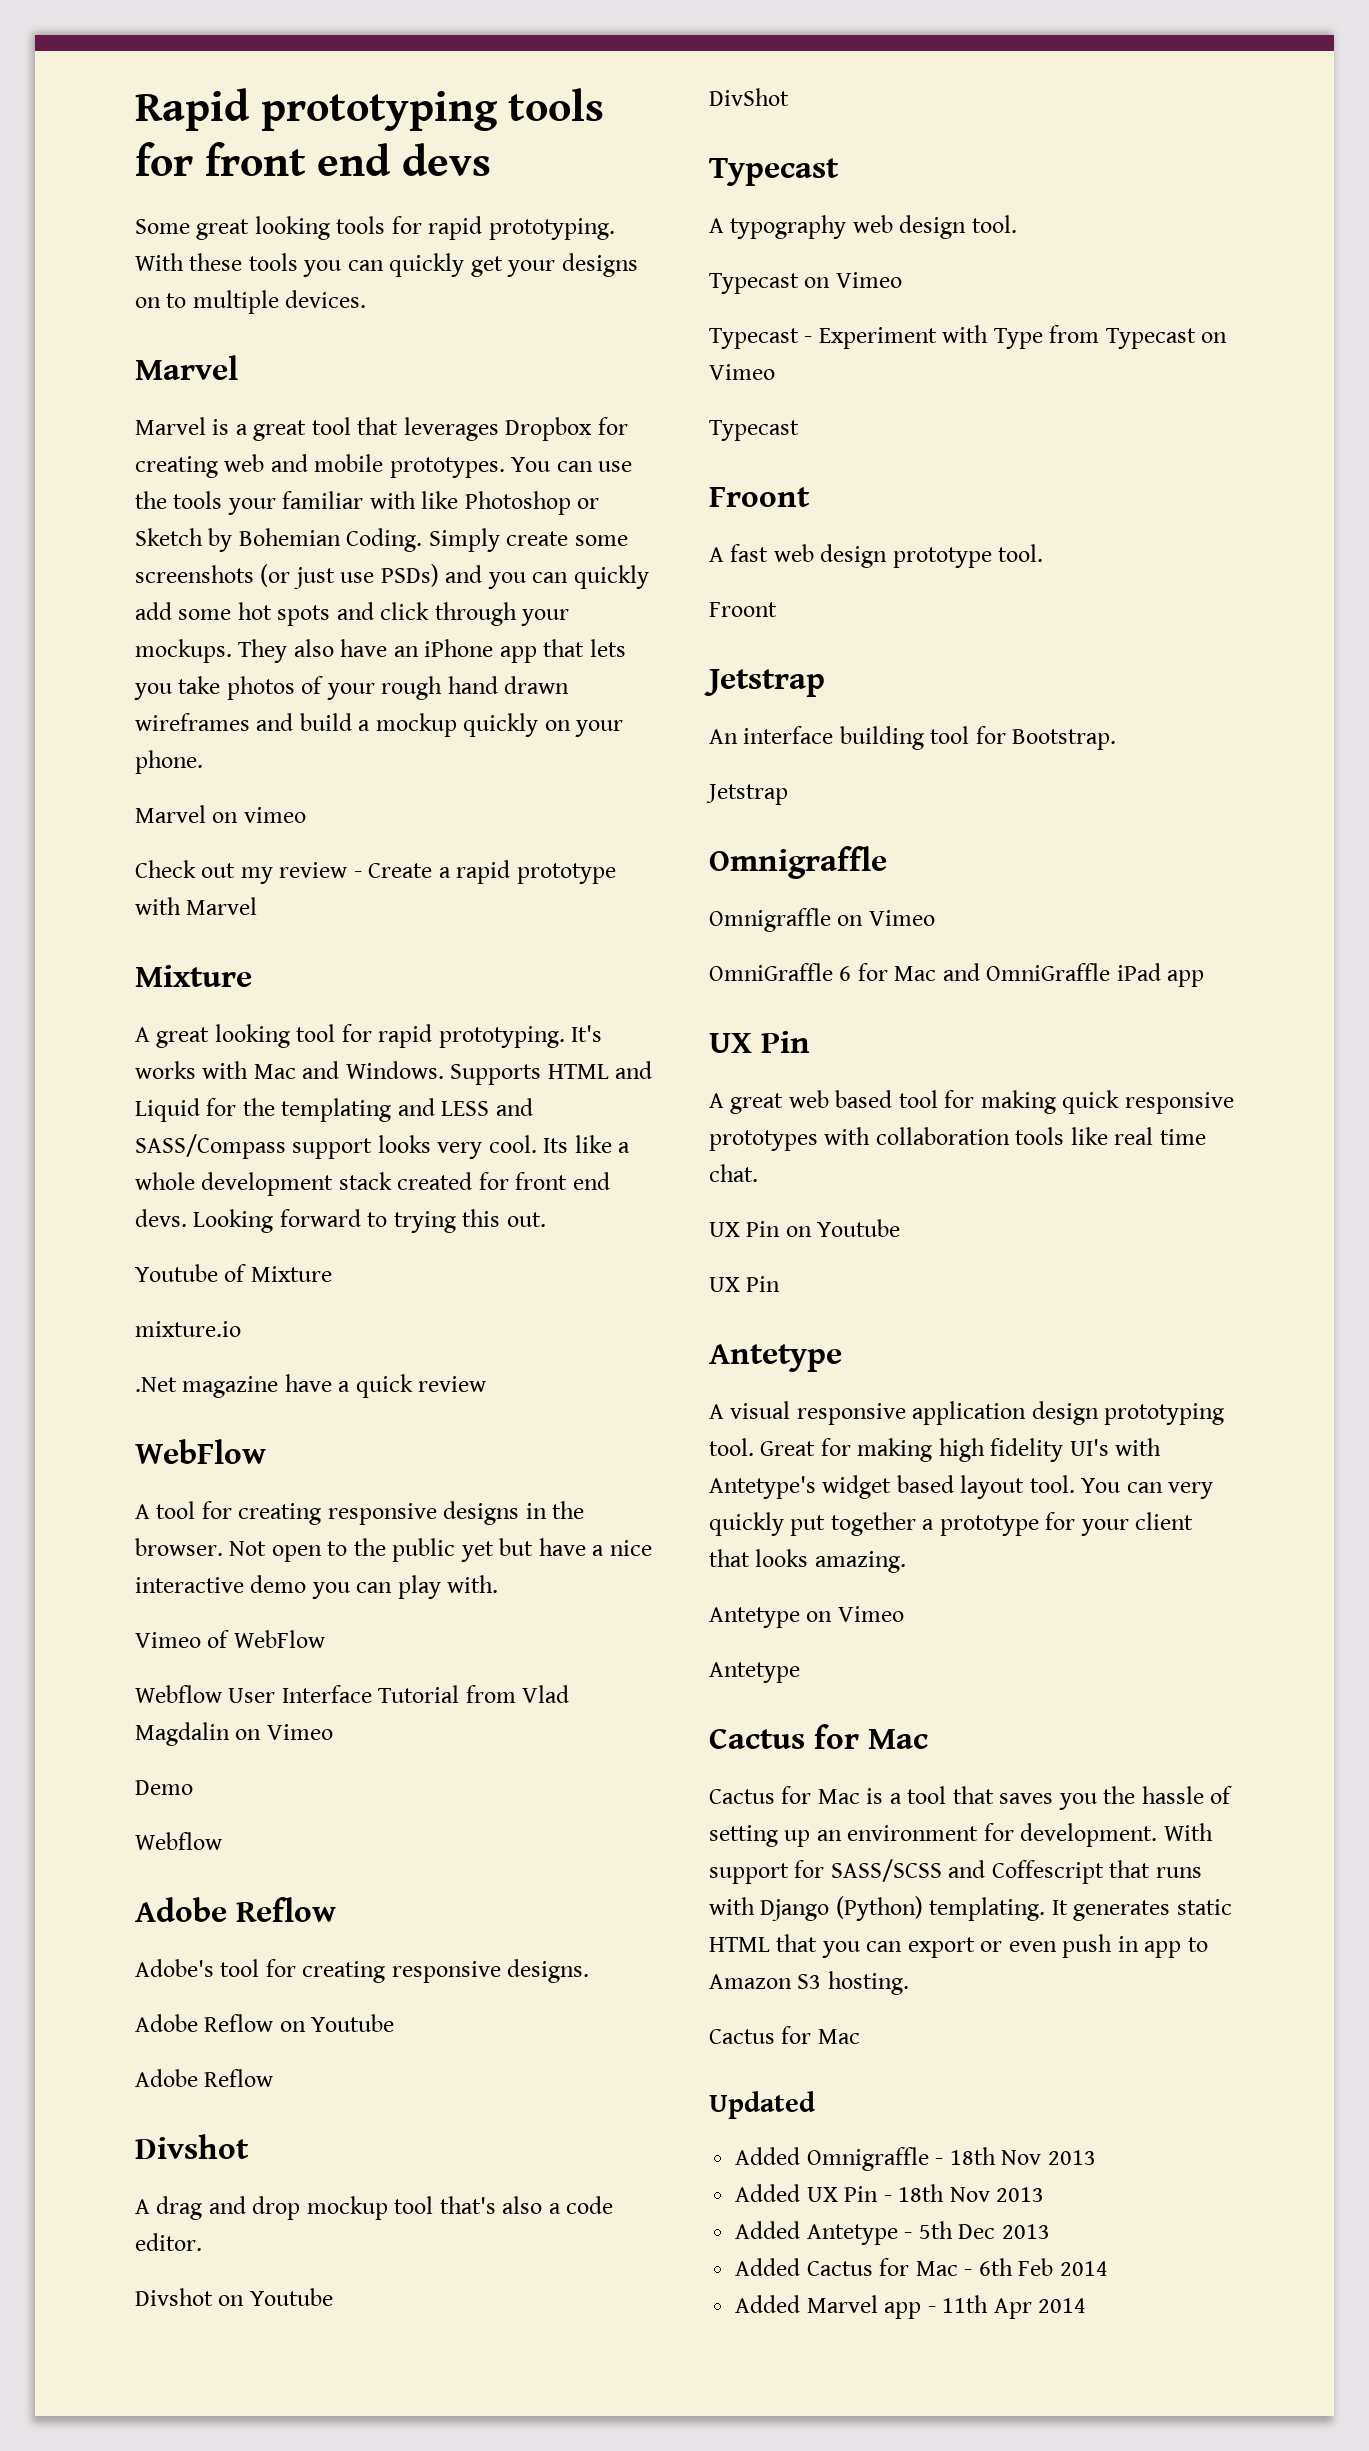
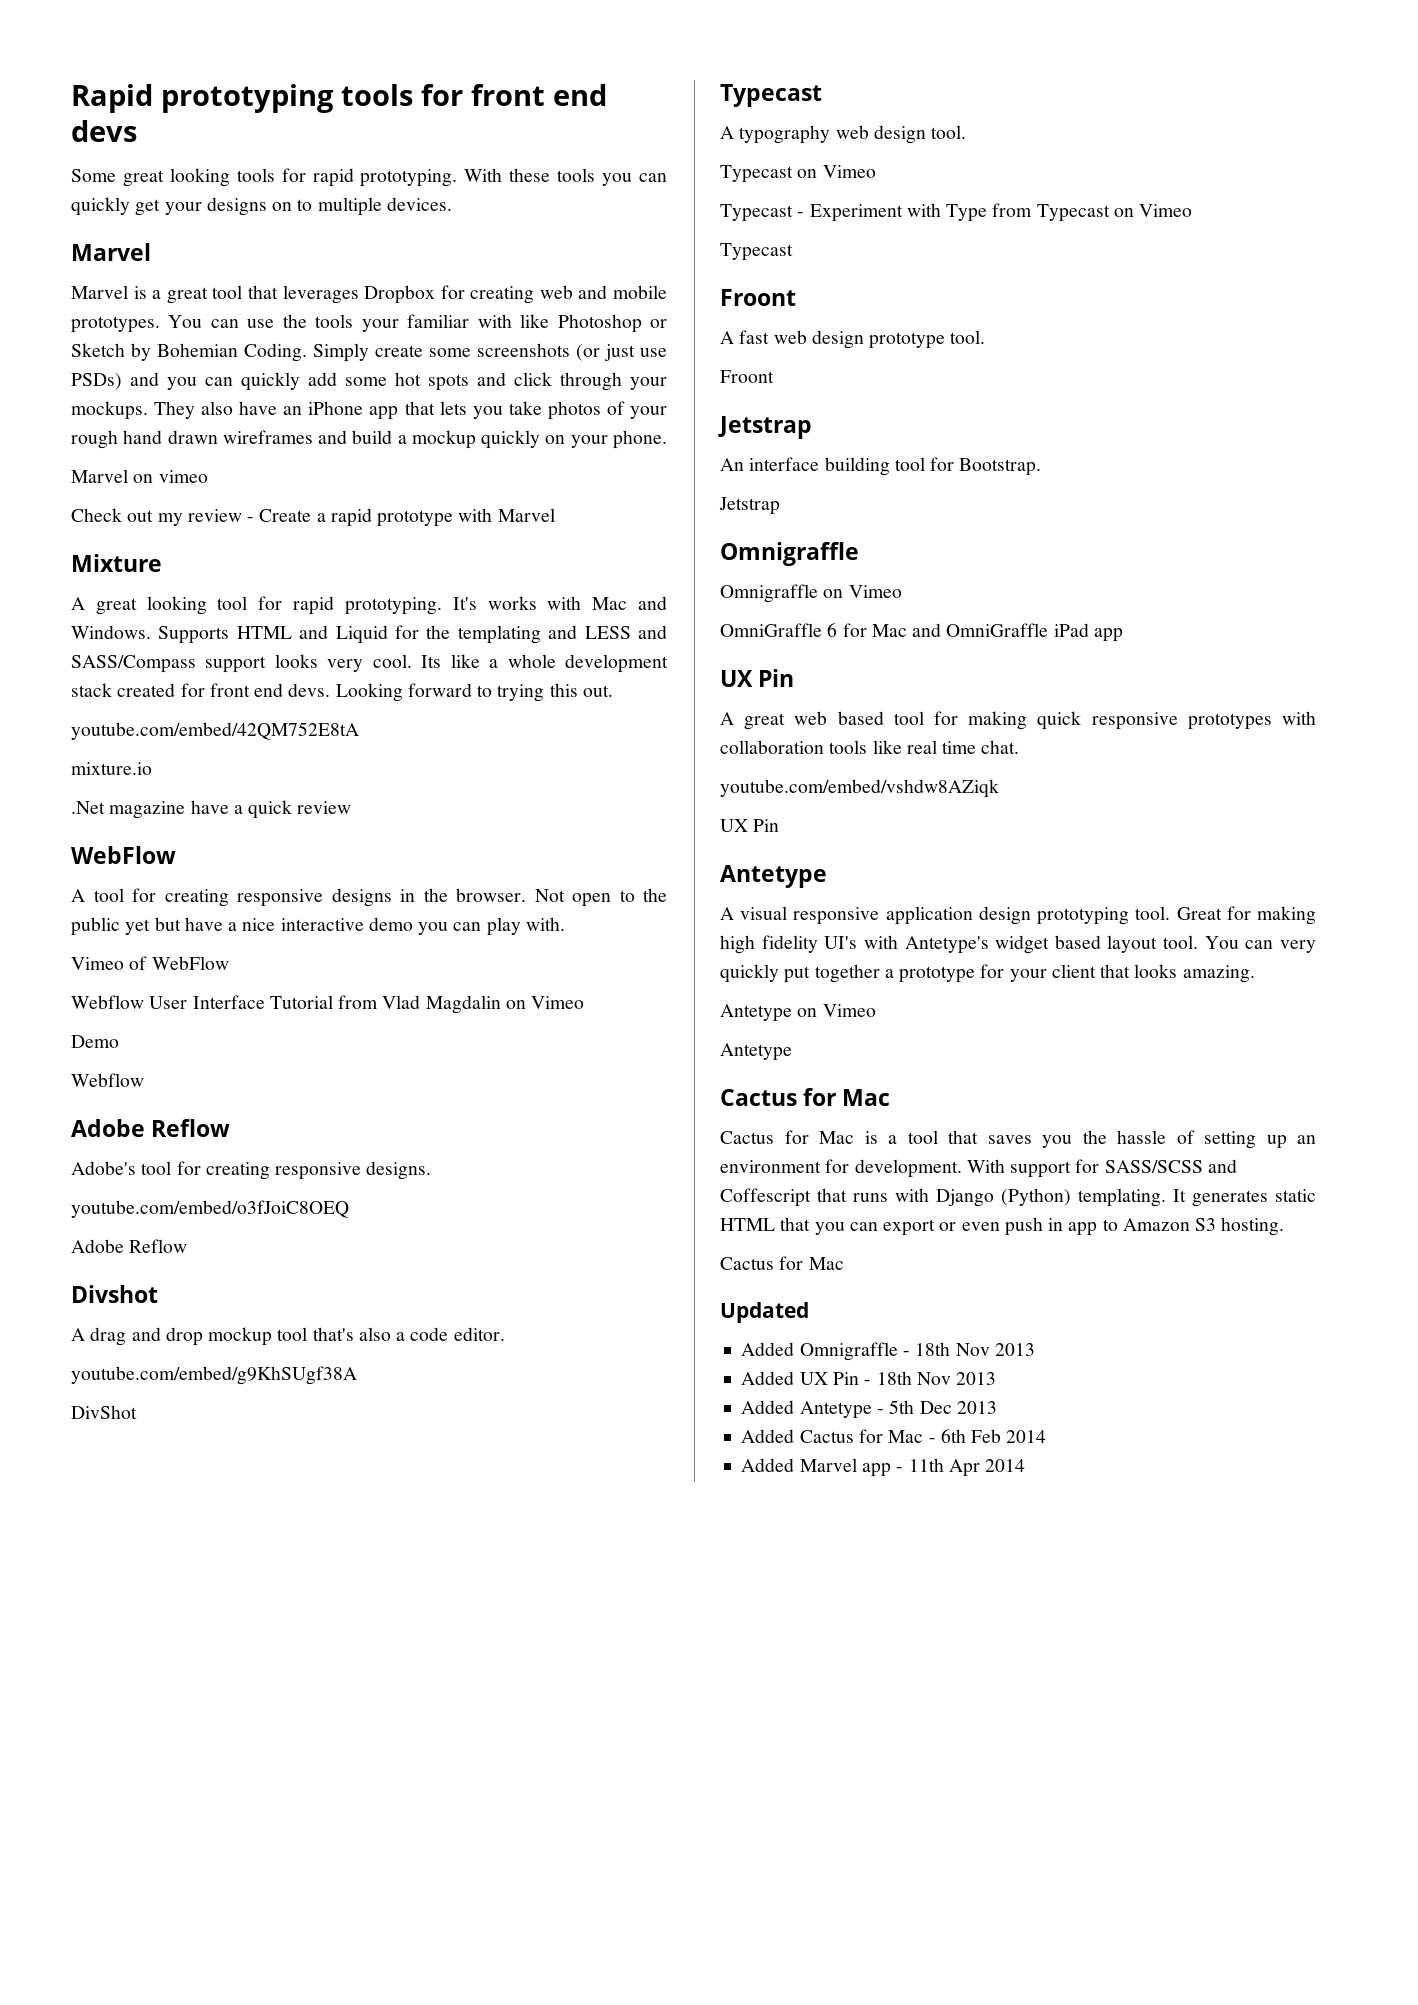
[135,1264,332,1282] Youtube of Mixture -> [71,722,359,740] youtube.com/embed/42QM752E8tA
[135,2014,395,2032] Adobe Reflow on Youtube -> [71,1200,349,1218] youtube.com/embed/o3fJoiC8OEQ
[135,2288,333,2306] Divshot on Youtube -> [71,1366,357,1385] youtube.com/embed/g9KhSUgf38A
[709,1219,901,1237] UX Pin on Youtube -> [720,779,999,798] youtube.com/embed/vshdw8AZiqk

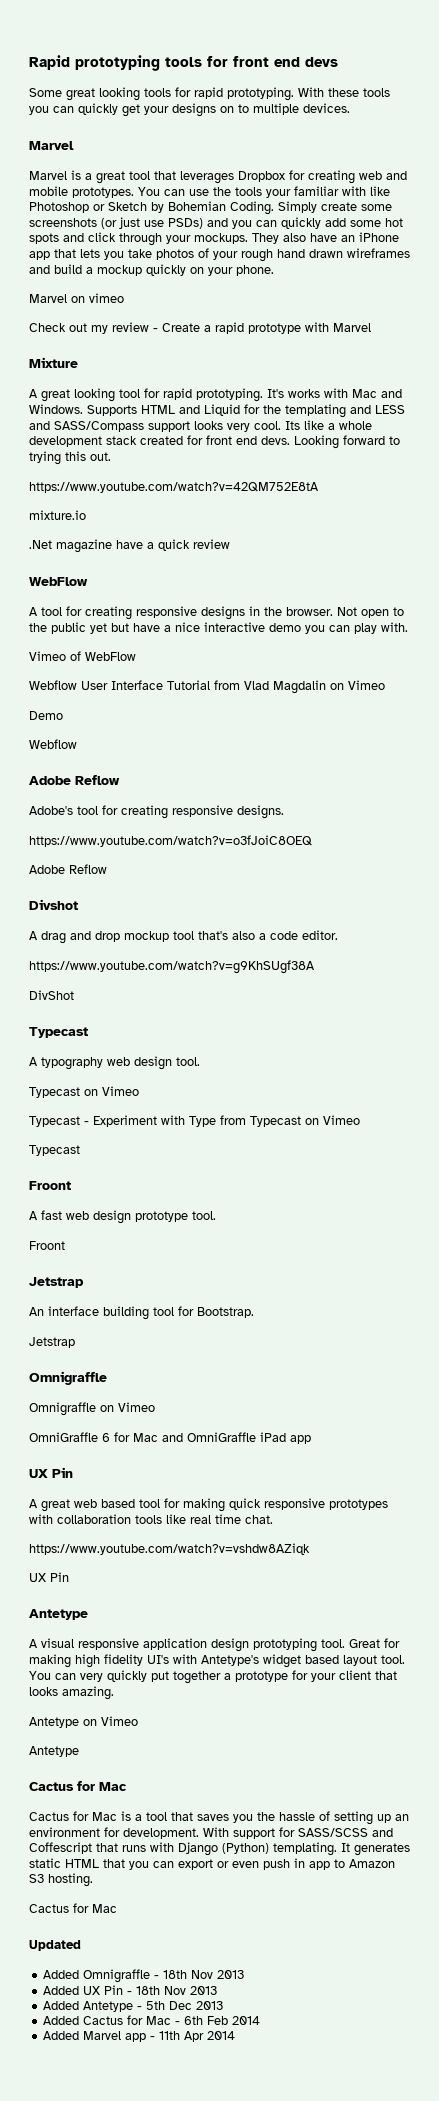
[71,722,359,740] youtube.com/embed/42QM752E8tA -> [29,482,319,493] https://www.youtube.com/watch?v=42QM752E8tA
[71,1200,349,1218] youtube.com/embed/o3fJoiC8OEQ -> [29,835,312,847] https://www.youtube.com/watch?v=o3fJoiC8OEQ
[71,1366,357,1385] youtube.com/embed/g9KhSUgf38A -> [29,960,315,974] https://www.youtube.com/watch?v=g9KhSUgf38A
[720,779,999,798] youtube.com/embed/vshdw8AZiqk -> [29,1543,310,1555] https://www.youtube.com/watch?v=vshdw8AZiqk

